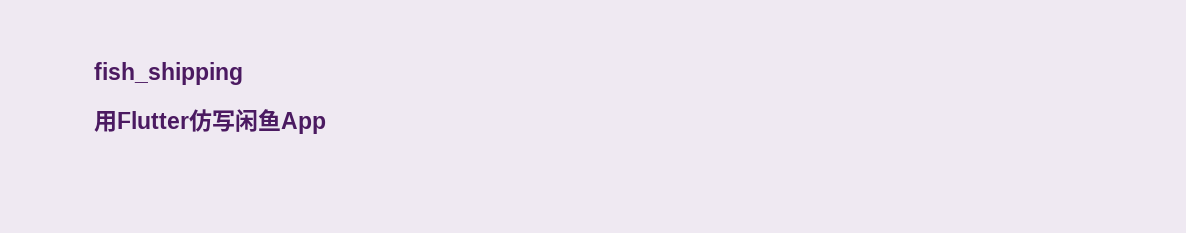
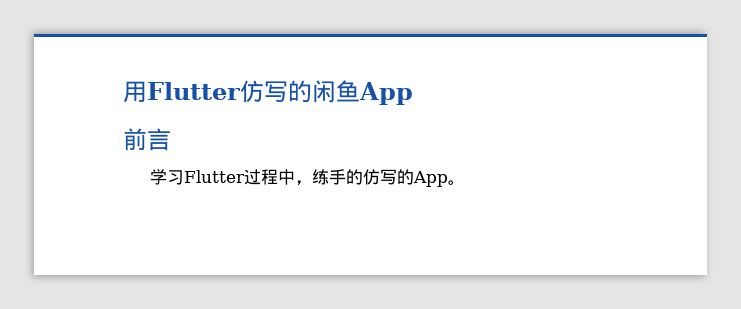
[94,62,243,85] fish_shipping // -> (123, 92) none
(235, 121) none -> [288,80,312,103] 的
(326, 123) none -> [123,128,171,151] [149,169,465,187] // 前言 // 学习Flutter过程中，练手的仿写的App。

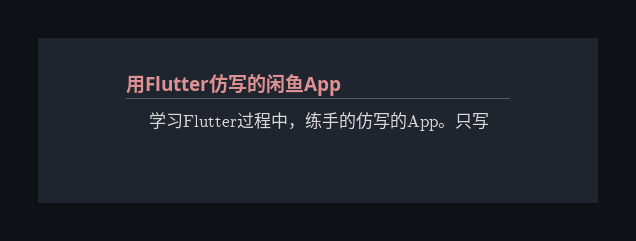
[123,128,171,151] // 前言 -> (341, 86) none
(465, 182) none -> [455,113,490,130] 只写

